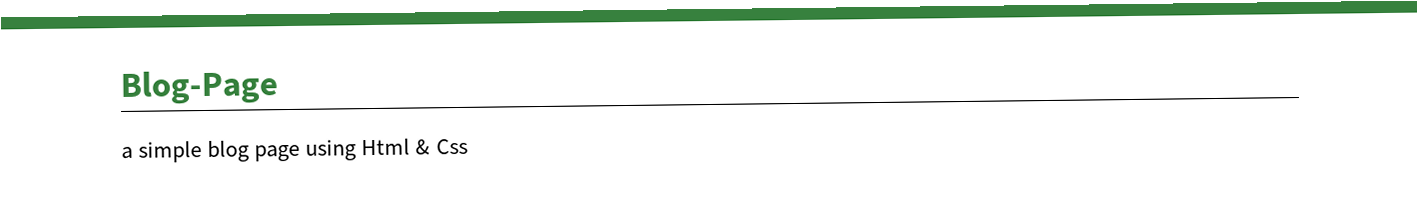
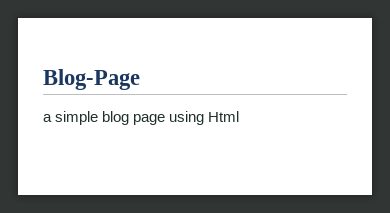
[415,138,468,155] & Css -> (240, 116) none

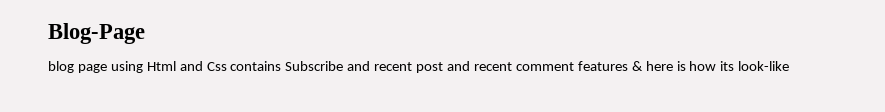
[43,111,99,125] a simple -> (145, 33) none
(240, 116) none -> [179,61,790,73] and Css contains Subscribe and recent post and recent comment features & here is how its look-like

